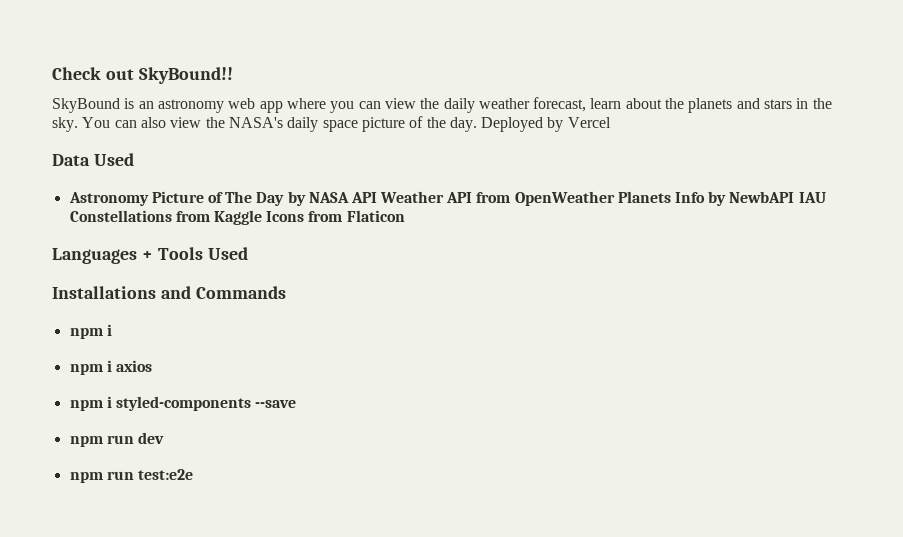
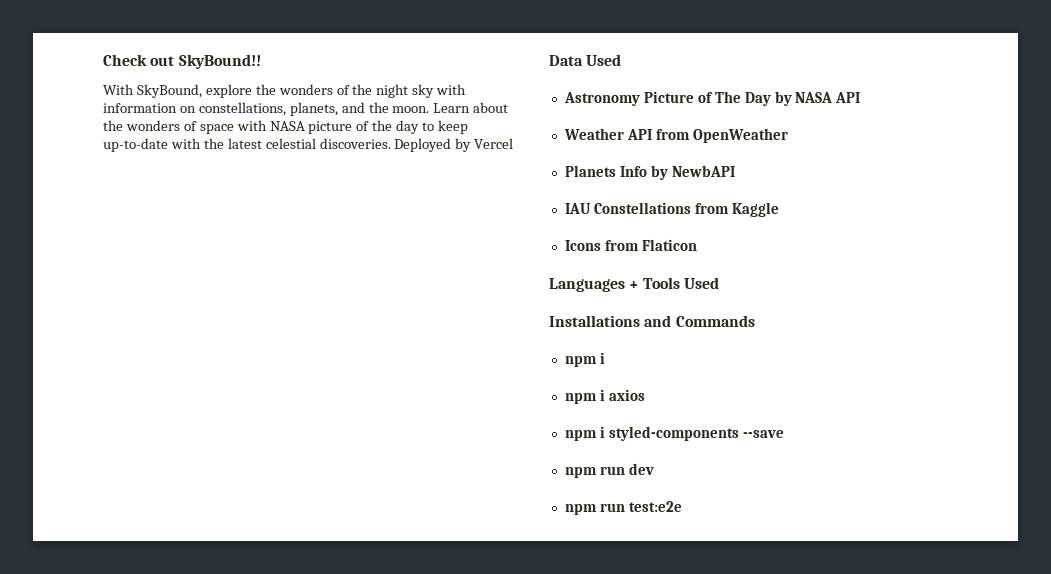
[52,97,832,113] [52,116,477,132] SkyBound is an astronomy web app where you can view the daily weather forecast, learn about the planets and stars in the sky. You can also view the NASA's daily space picture of the day. -> [103,84,467,98] [103,102,509,116] [103,120,469,134] [103,138,391,152] With SkyBound, explore the wonders of the night sky with information on constellations, planets, and the moon. Learn about the wonders of space with NASA picture of the day to keep up-to-date with the latest celestial discoveries.
(377, 197) none -> (861, 97) //
(615, 198) none -> (788, 135) //
(795, 197) none -> (735, 171) //
(262, 217) none -> (779, 209) //

